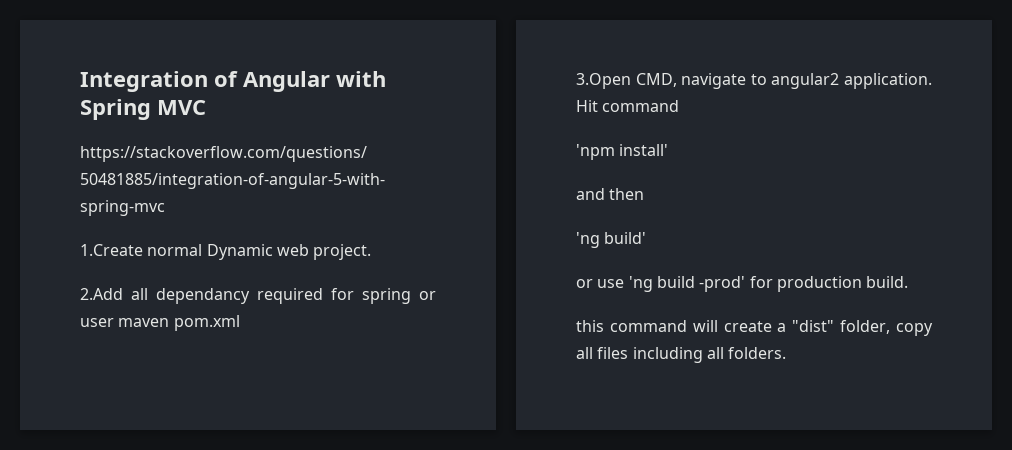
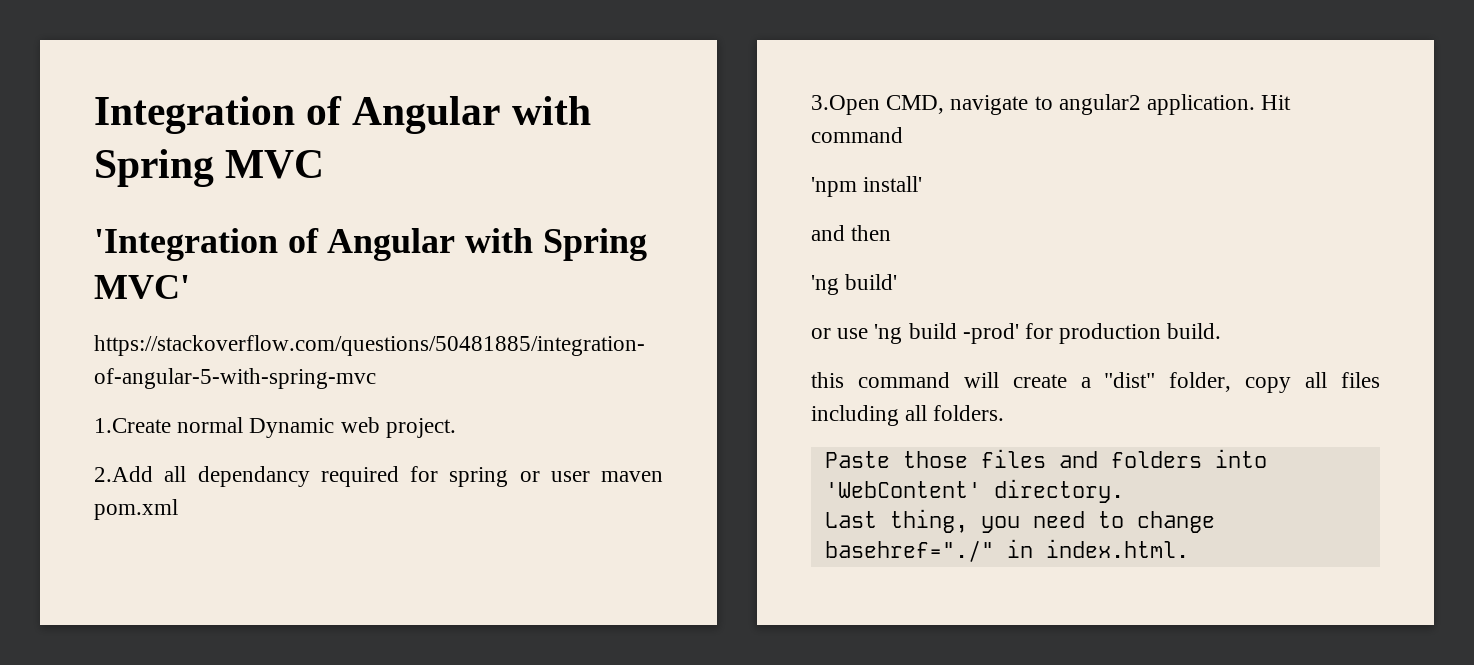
(206, 107) none -> [94,228,647,261] [94,275,190,299] // 'Integration of Angular with Spring MVC'
(787, 353) none -> [824,449,1267,468] [824,479,1124,503] [824,509,1215,533] [824,539,1189,562] // Paste those files and folders into 'WebContent' directory. // Last thing, you need to change basehref="./" in index.html.

